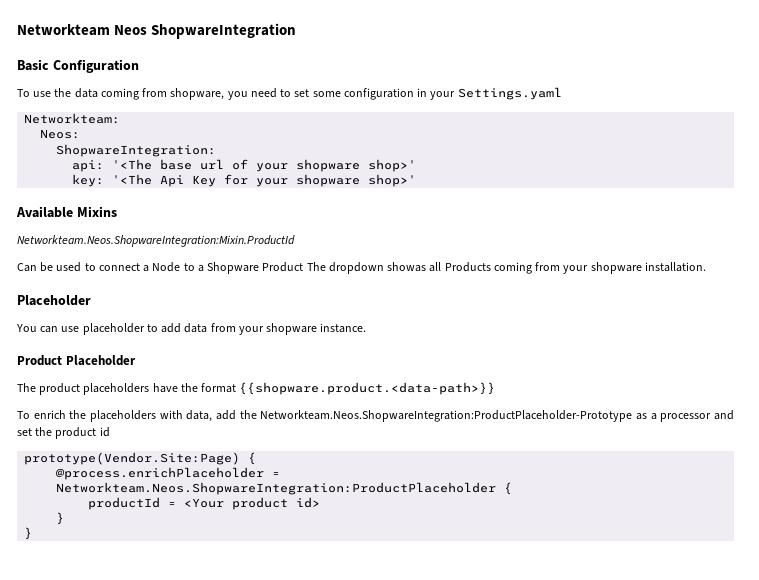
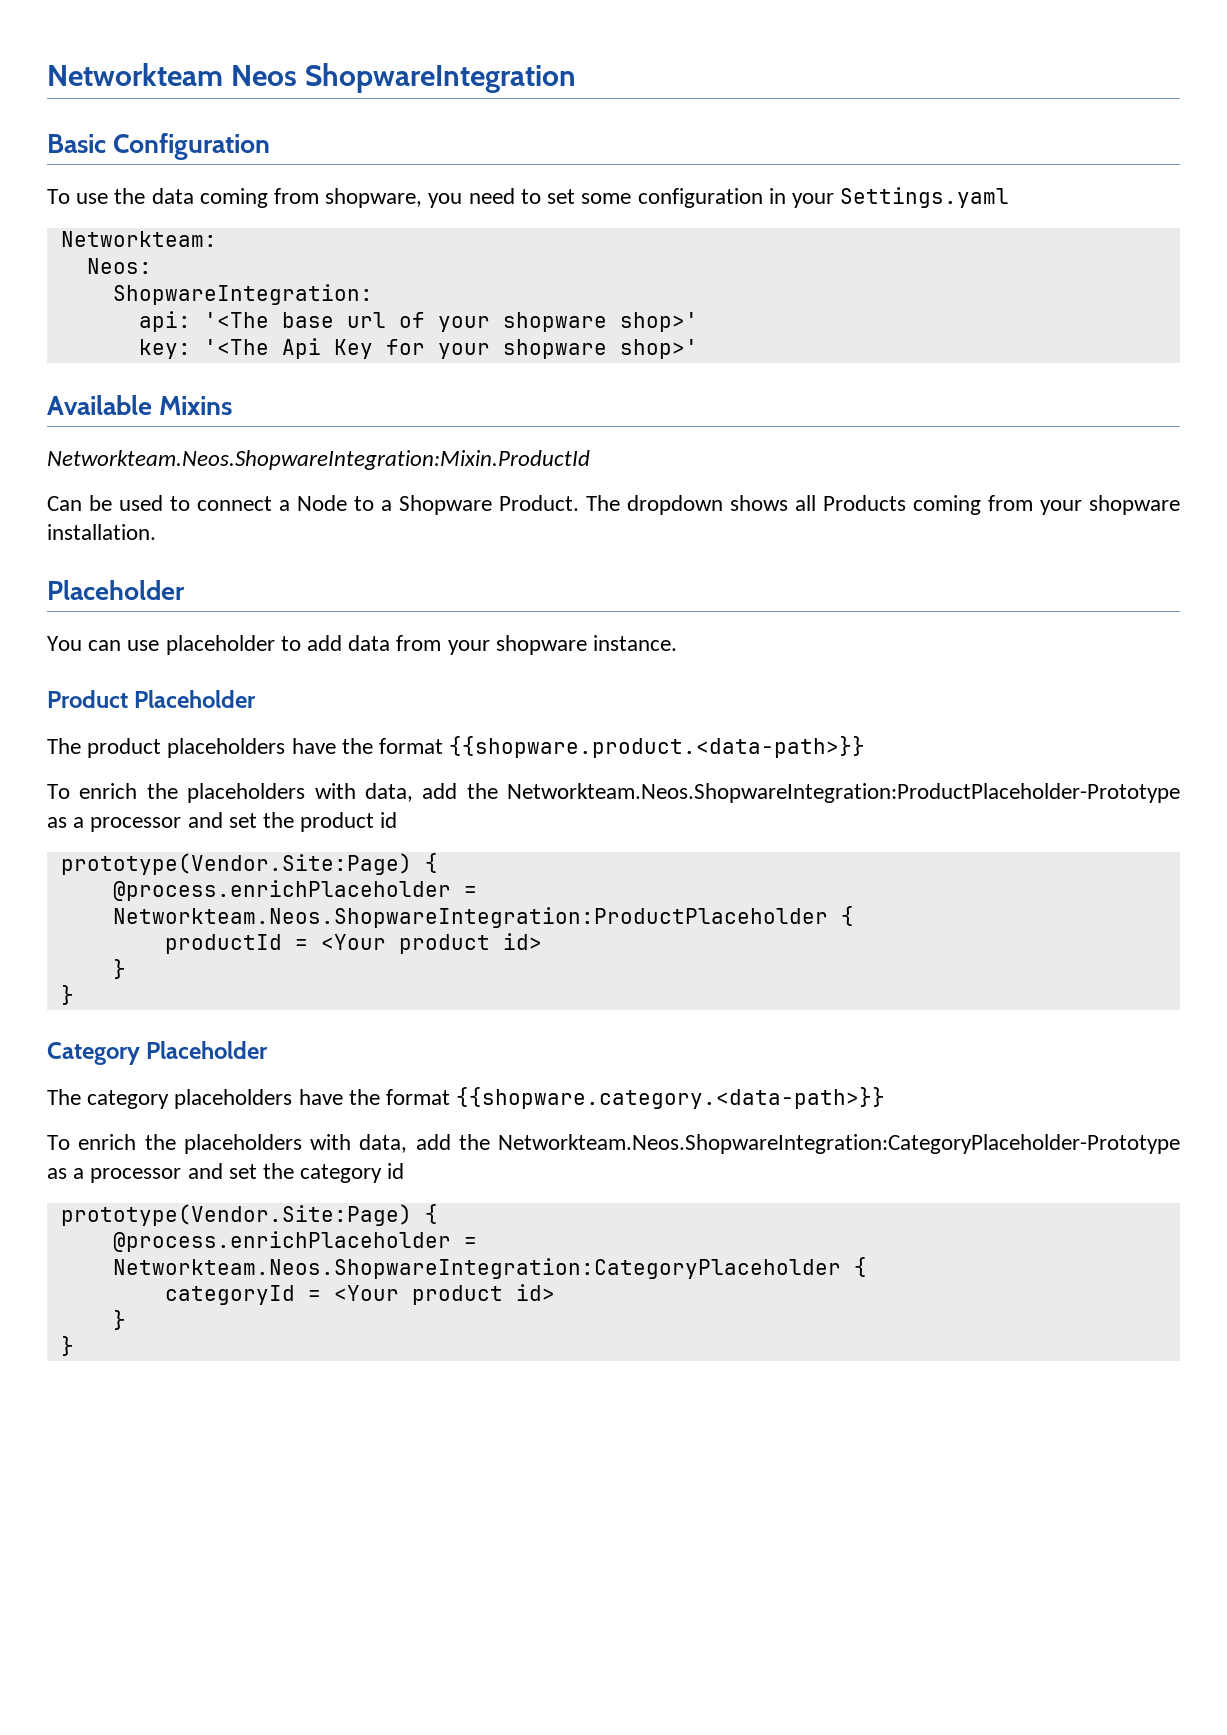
[262,262,304,272] Product -> [499,495,579,511] Product.
[387,262,427,272] showas -> [730,495,788,511] shows
(33, 533) none -> [47,1041,269,1065] [47,1087,886,1109] [47,1134,1180,1154] [47,1163,405,1183] [60,1204,438,1226] [112,1231,477,1252] [112,1257,867,1279] [164,1284,555,1305] [112,1310,126,1330] [60,1336,74,1356] // Category Placeholder // The category placeholders have the format {{shopware.category.<data-path>}} // To enrich the placeholders with data, add the Networkteam.Neos.ShopwareIntegration:CategoryPlaceholder-Prototype as a processor and set the category id // prototype(Vendor.Site:Page) { // @process.enrichPlaceholder = Networkteam.Neos.ShopwareIntegration:CategoryPlaceholder { // categoryId = <Your product id> // } // }

